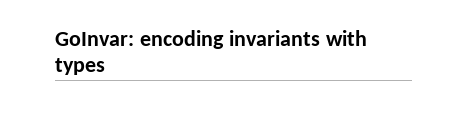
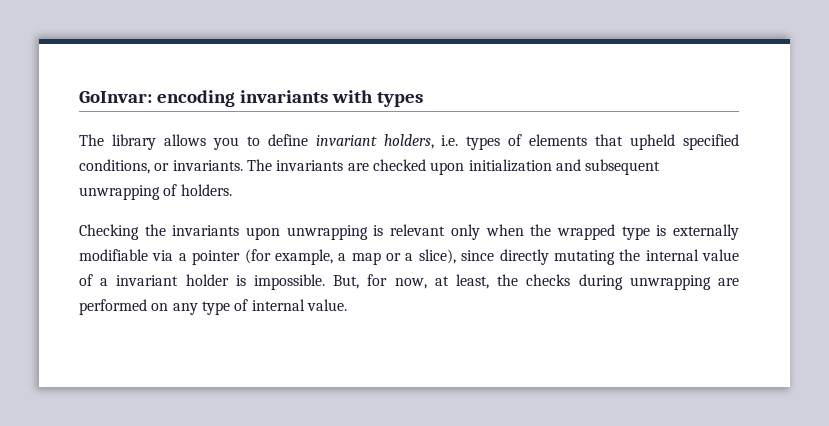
(105, 66) none -> [79,134,740,150] [79,159,661,175] [79,184,232,200] [79,224,740,240] [79,249,739,265] [79,274,739,290] [79,299,347,315] // The library allows you to define invariant holders, i.e. types of elements that upheld specified conditions, or invariants. The invariants are checked upon initialization and subsequent unwrapping of holders. // Checking the invariants upon unwrapping is relevant only when the wrapped type is externally modifiable via a pointer (for example, a map or a slice), since directly mutating the internal value of a invariant holder is impossible. But, for now, at least, the checks during unwrapping are performed on any type of internal value.

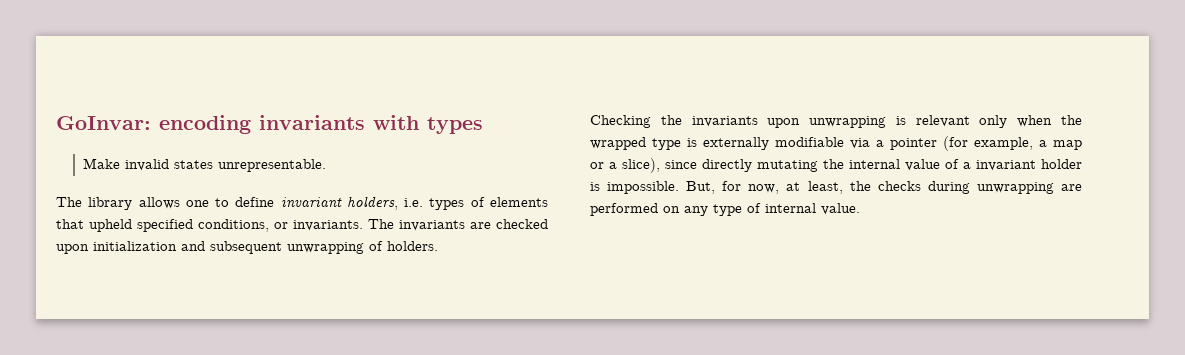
(423, 99) none -> [83,158,327,172] // Make invalid states unrepresentable.
[212,137,239,150] you -> [185,200,209,207] one

